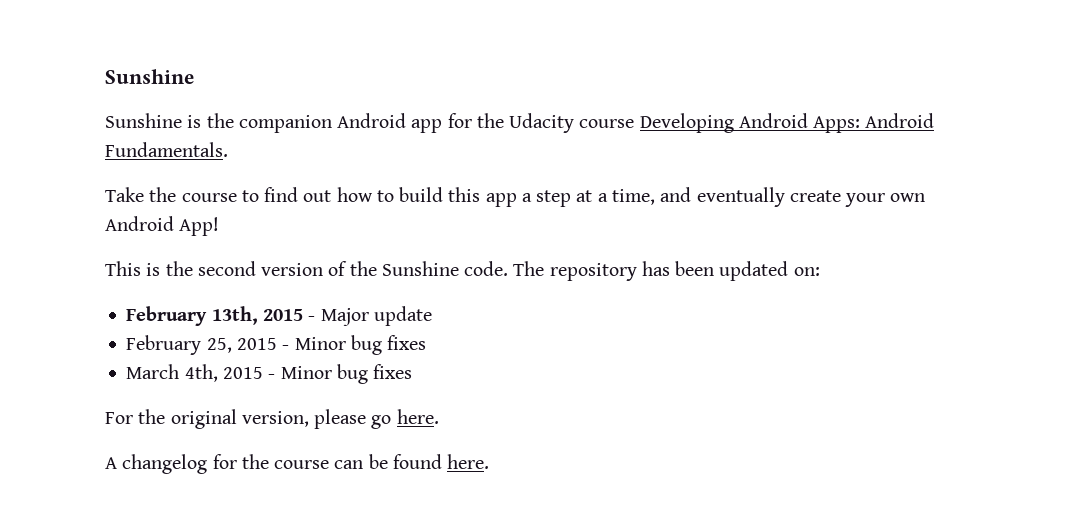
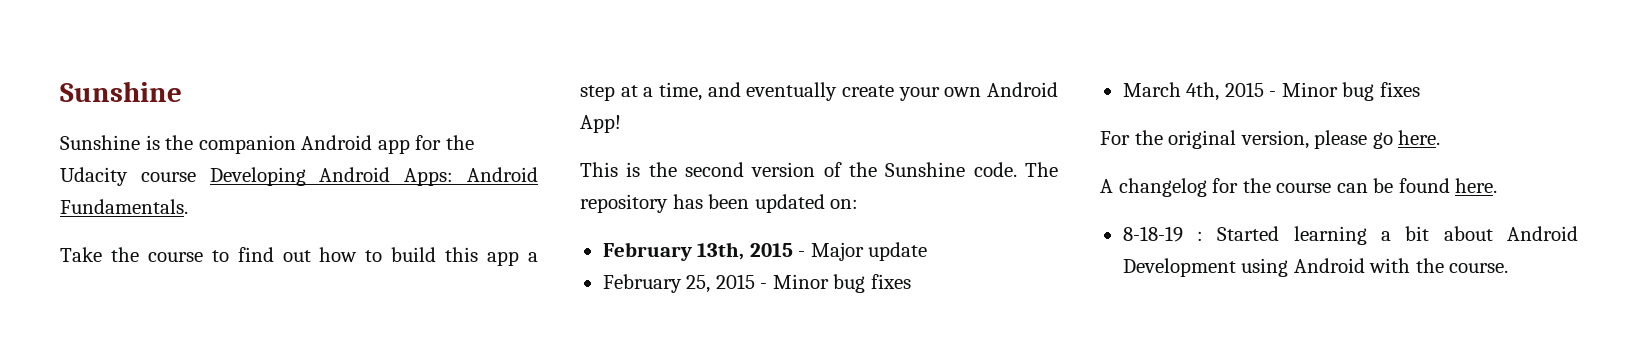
(490, 461) none -> [1122,226,1578,245] [1122,258,1509,277] // 8-18-19 : Started learning a bit about Android Development using Android with the course.

